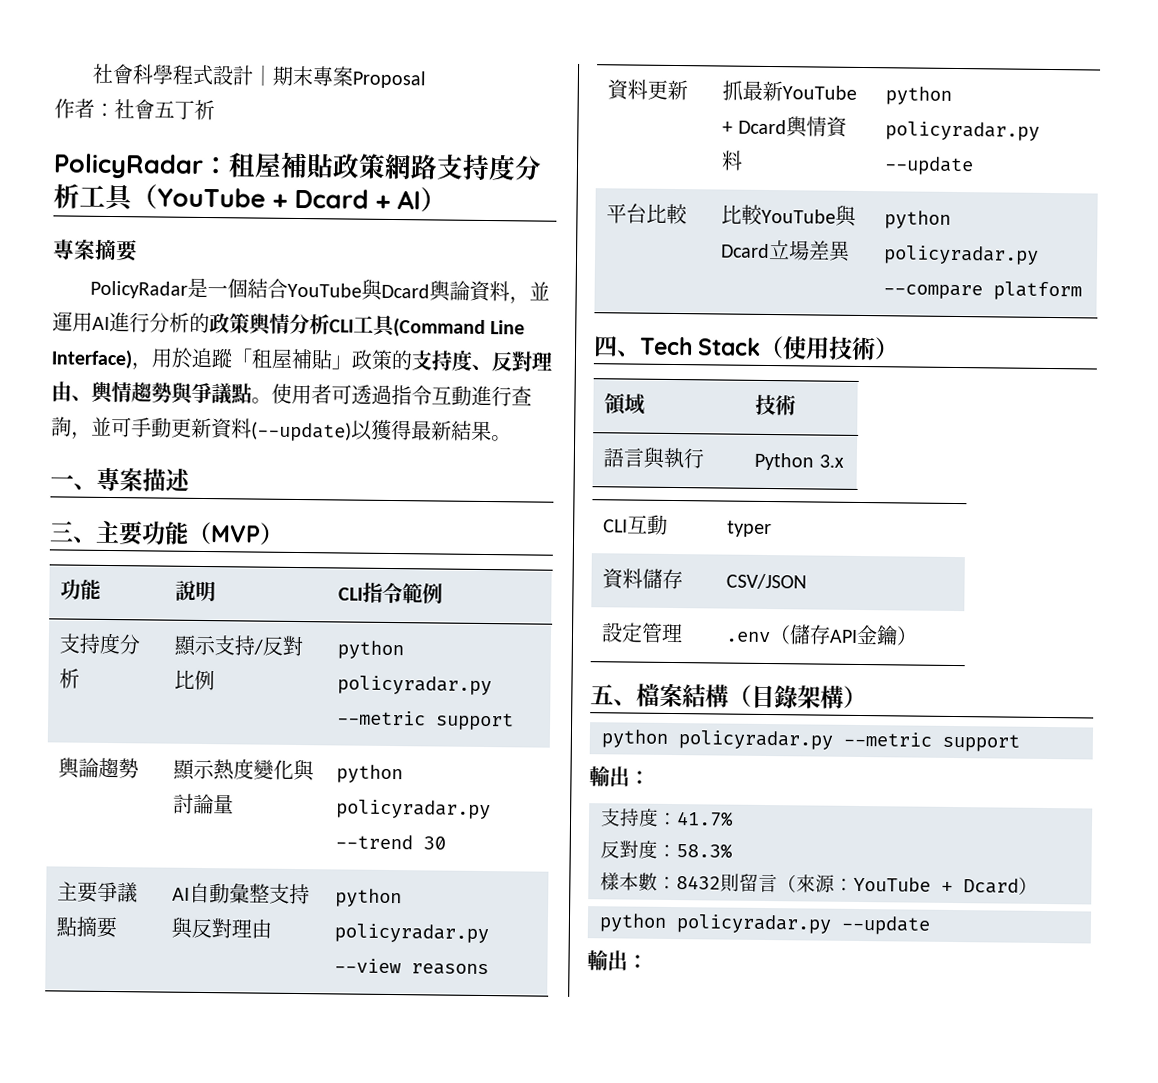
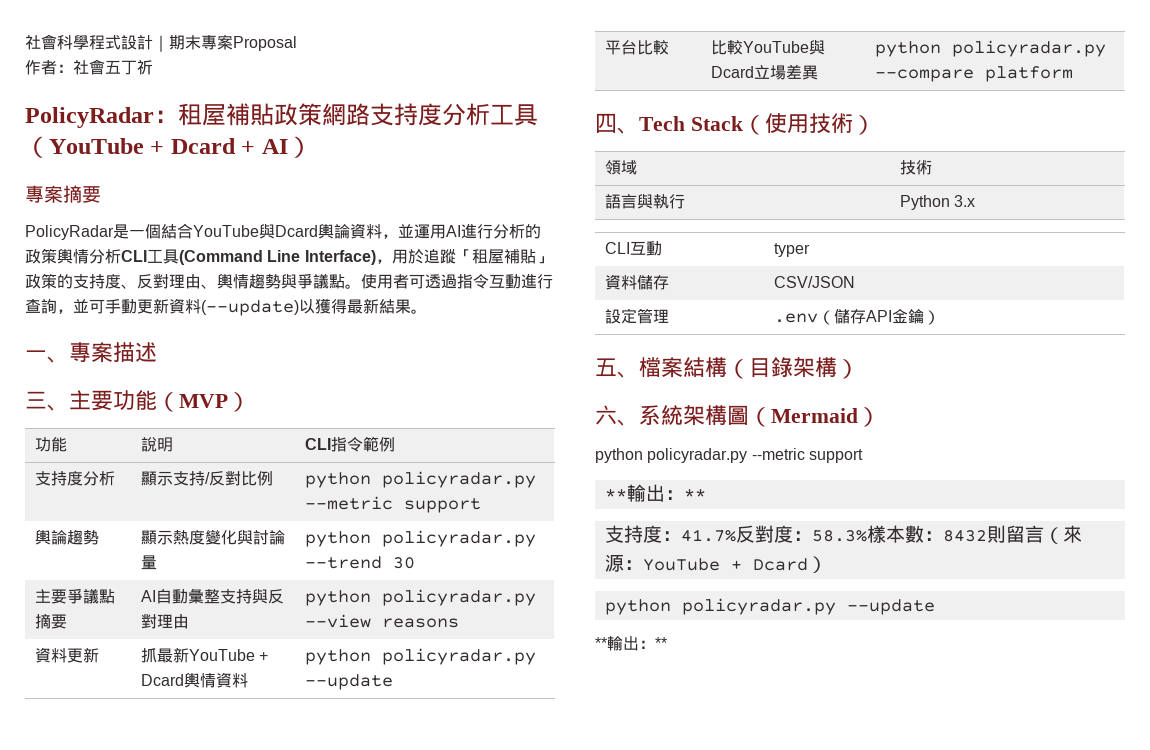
[601,729,1020,752] [589,766,650,787] // python policyradar.py --metric support // 輸出： -> [595,405,880,427] [595,448,863,463] [604,484,706,502] // 六、系統架構圖（Mermaid） // python policyradar.py --metric support // **輸出：**
(734, 819) // -> (736, 535) none
(733, 851) // -> (867, 536) none
[587,950,648,971] 輸出： -> [595,636,667,651] **輸出：**

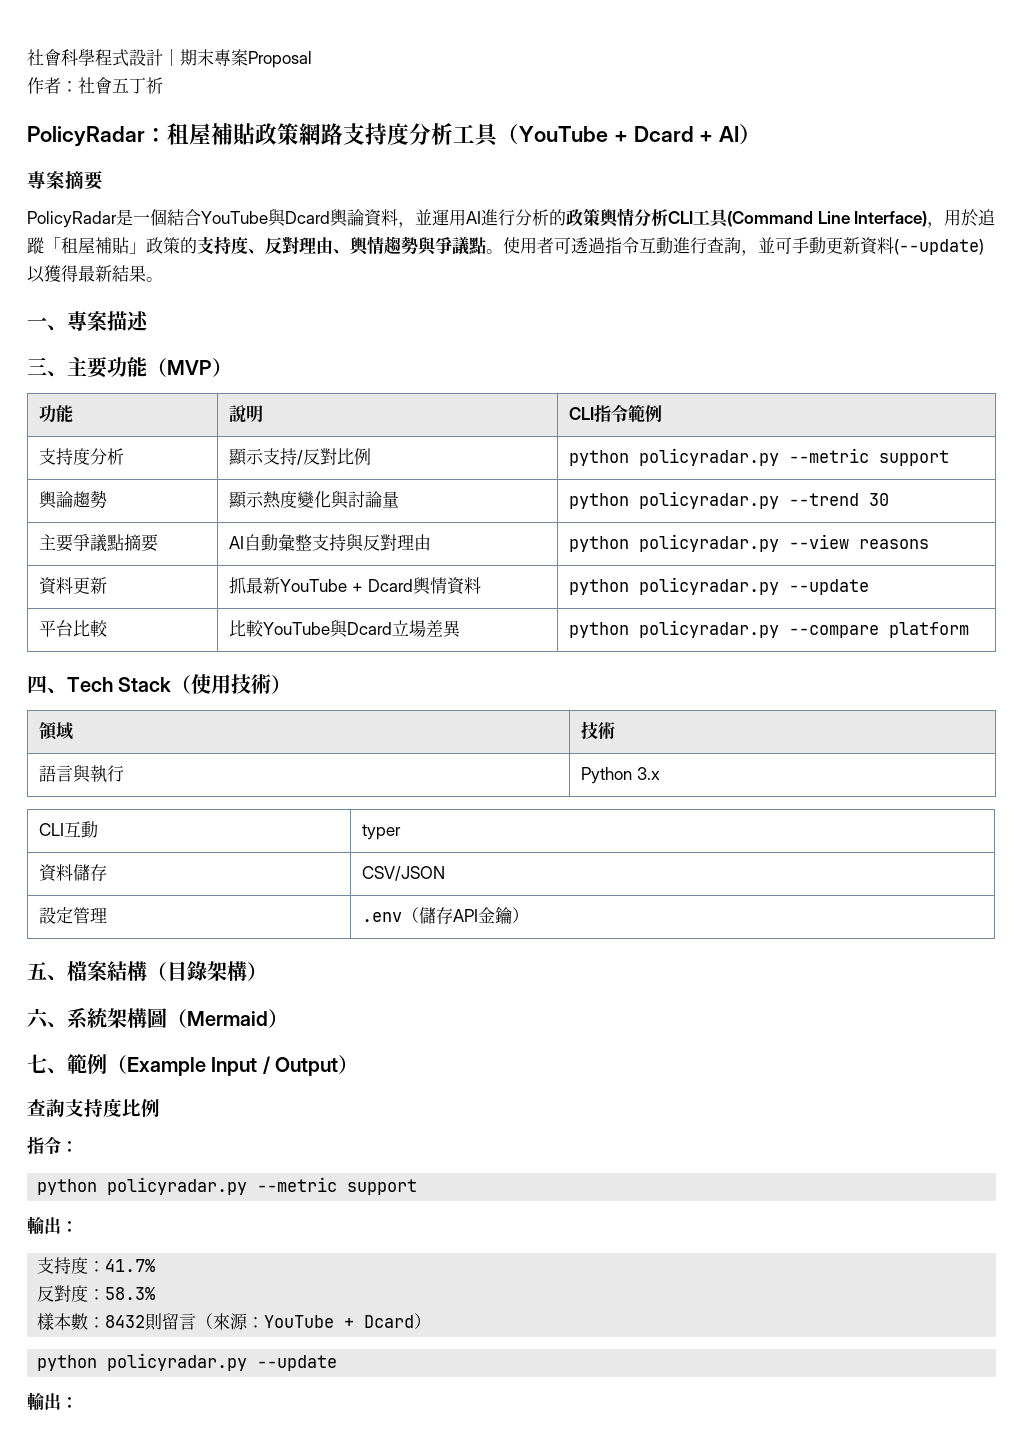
[595,448,863,463] [604,484,706,502] // python policyradar.py --metric support // **輸出：** -> [27,1053,359,1076] [27,1099,160,1117] [27,1136,78,1155] [37,1177,418,1195] [27,1216,78,1234] // 七、範例（Example Input / Output） // 查詢支持度比例 // 指令： // python policyradar.py --metric support // 輸出：
(736, 535) none -> (156, 1265) //
(867, 536) none -> (156, 1293) //
[595,636,667,651] **輸出：** -> [27,1392,78,1410] 輸出：

